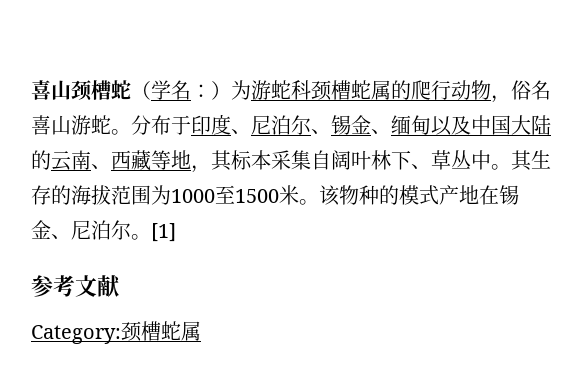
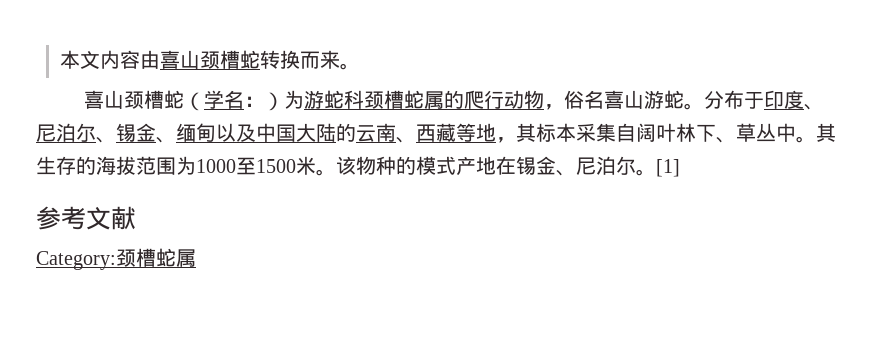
(31, 90) none -> [59,50,360,70] 本文内容由喜山颈槽蛇转换而来。 //

